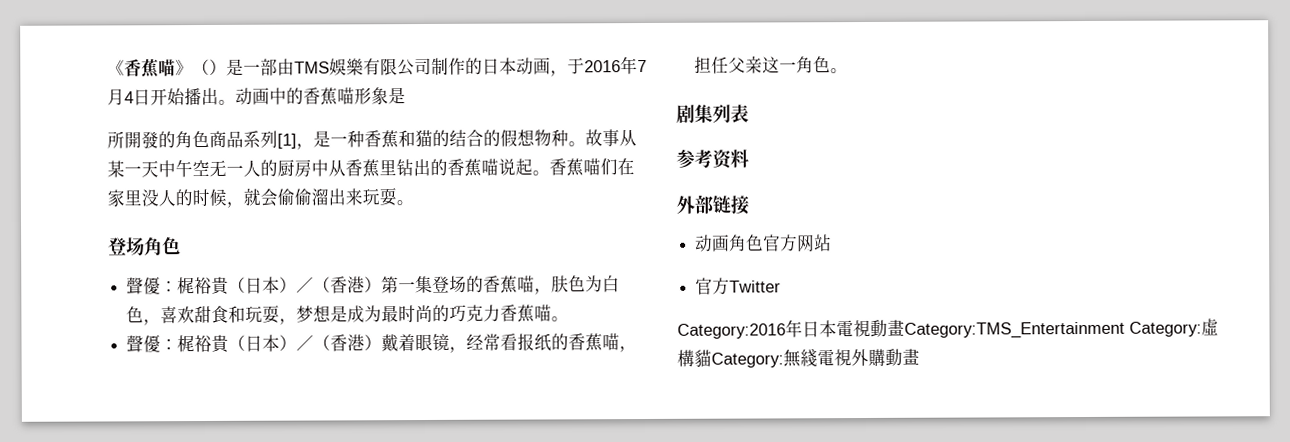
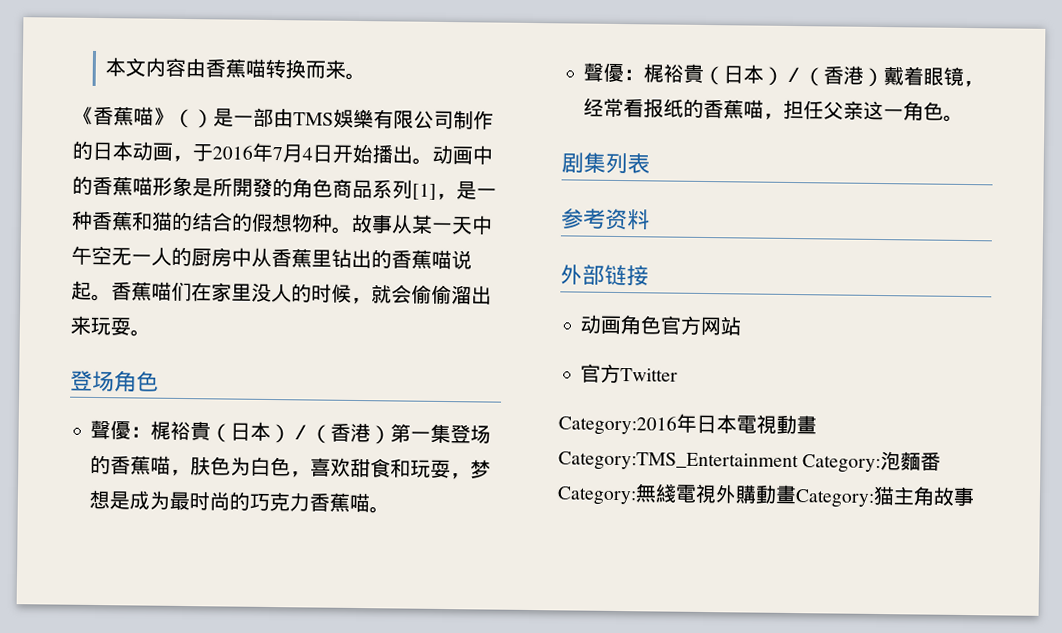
(107, 67) none -> [105,57,367,81] 本文内容由香蕉喵转换而来。 //
(406, 96) // -> (213, 187) none
[1201,318,1219,336] [677,349,712,367] 虛構貓 -> [880,451,942,471] 泡麵番
(920, 356) none -> [795,485,975,508] Category:猫主角故事

